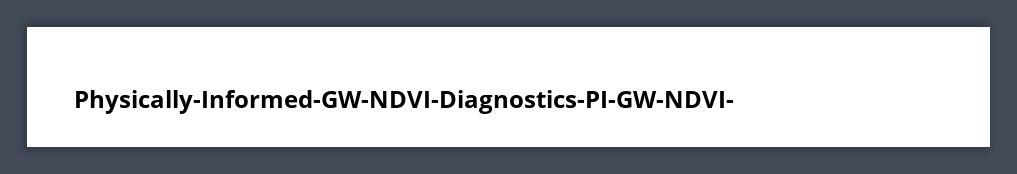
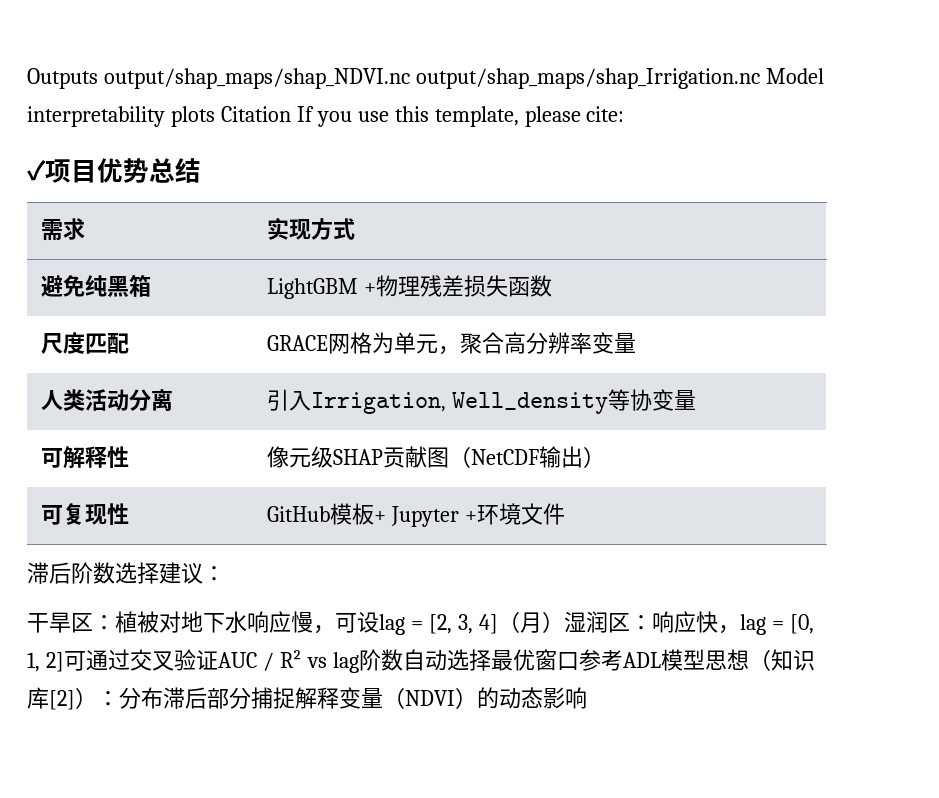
[74,90,734,114] Physically-Informed-GW-NDVI-Diagnostics-PI-GW-NDVI- -> [27,68,824,89] [27,106,625,127] [27,158,201,183] [41,218,86,241] [267,217,356,240] [41,275,152,297] [267,275,552,299] [41,332,130,354] [267,332,637,355] [41,389,174,411] [267,389,696,414] [41,446,130,469] [267,446,606,468] [41,503,130,525] [267,503,565,527] [27,562,225,584] [27,611,814,635] [27,649,815,673] [27,687,587,710] Outputs output/shap_maps/shap_NDVI.nc output/shap_maps/shap_Irrigation.nc Model interpretability plots Citation If you use this template, please cite: // ✓项目优势总结 // 需求 | 实现方式 // 避免纯黑箱 | LightGBM +物理残差损失函数 // 尺度匹配 | GRACE网格为单元，聚合高分辨率变量 // 人类活动分离 | 引入Irrigation, Well_density等协变量 // 可解释性 | 像元级SHAP贡献图（NetCDF输出） // 可复现性 | GitHub模板+ Jupyter +环境文件 // 滞后阶数选择建议： // 干旱区：植被对地下水响应慢，可设lag = [2, 3, 4]（月）湿润区：响应快，lag = [0, 1, 2]可通过交叉验证AUC / R² vs lag阶数自动选择最优窗口参考ADL模型思想（知识库[2]）：分布滞后部分捕捉解释变量（NDVI）的动态影响

